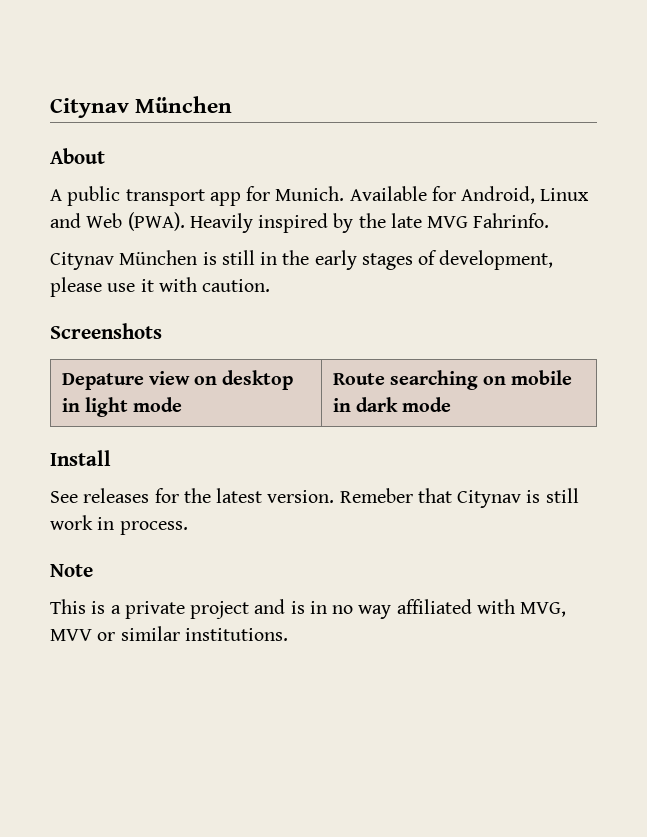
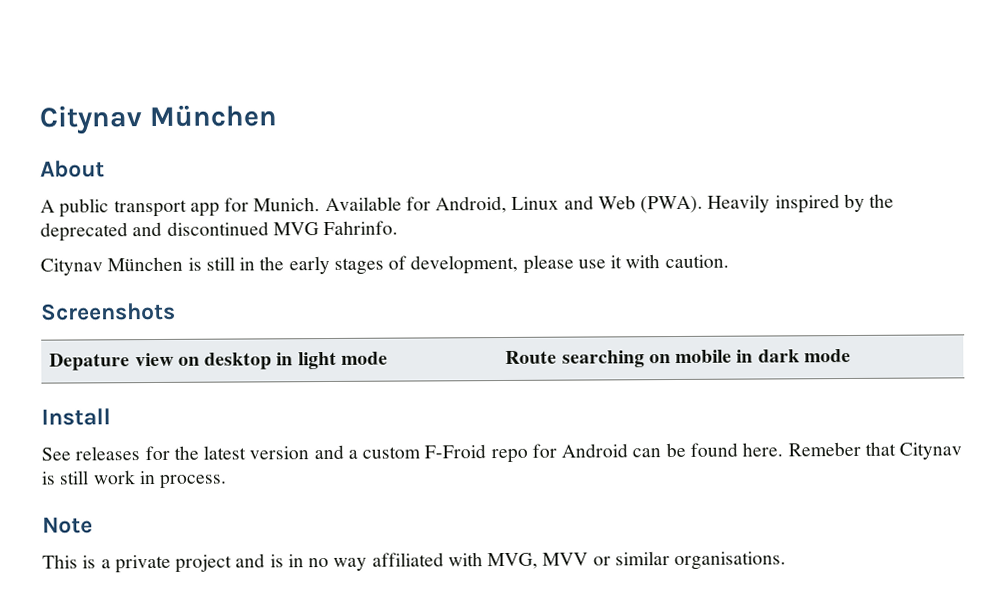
[390,213,422,228] late -> [40,221,269,242] deprecated and discontinued
[267,490,335,503] version. -> [249,442,784,464] version and a custom F-Froid repo for Android can be found here.
[184,628,288,641] institutions. -> [674,551,787,571] organisations.

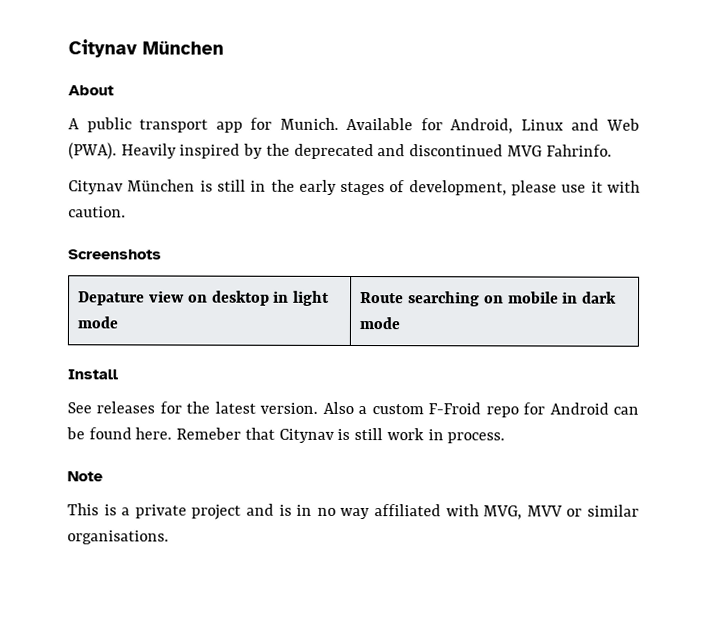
[249,444,344,460] version and -> [260,401,354,415] version. Also

